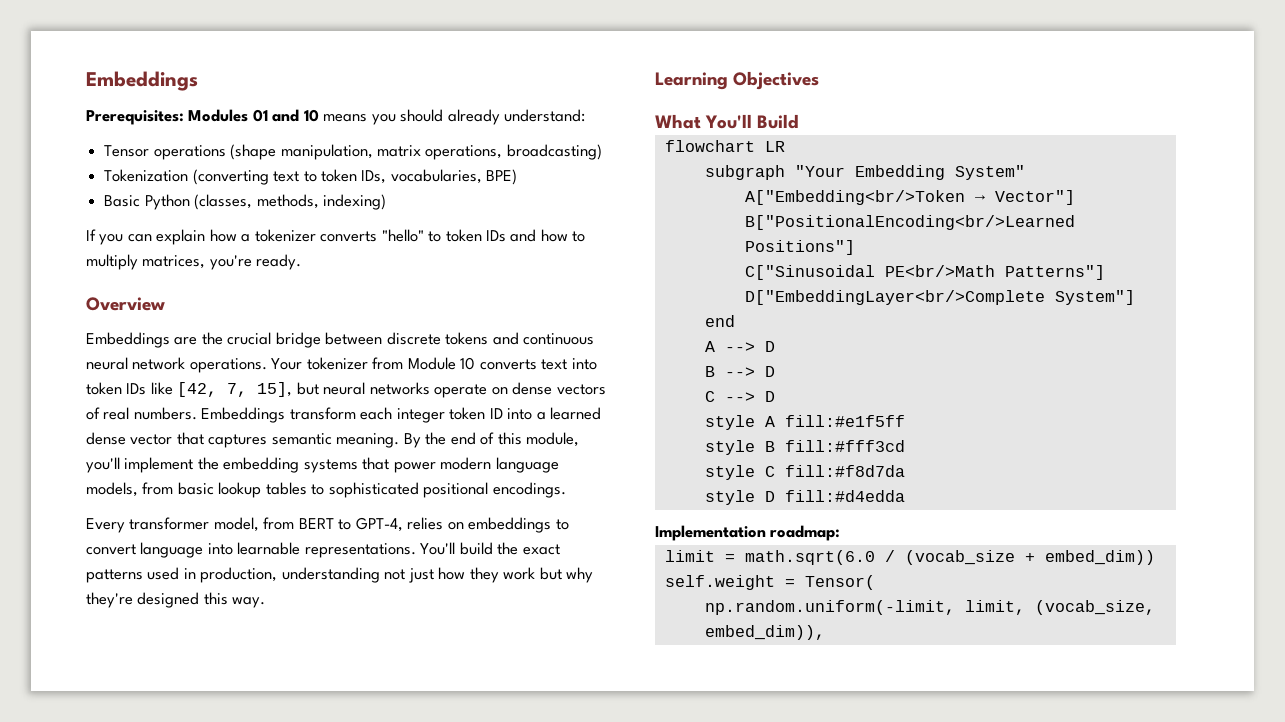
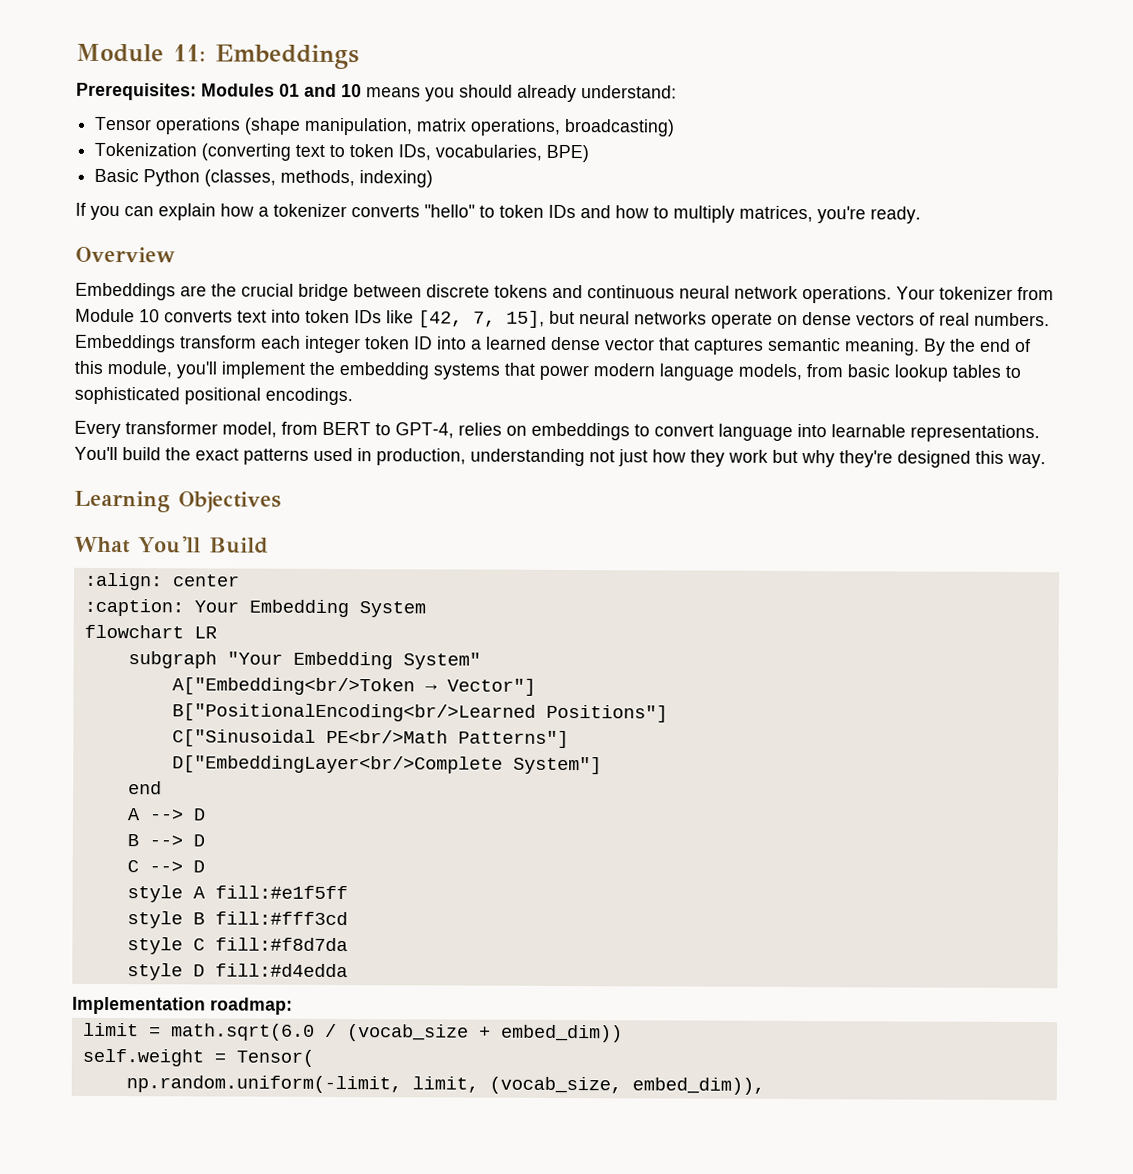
(86, 81) none -> [76,43,206,63] Module 11:
(800, 121) none -> [83,572,240,591] [83,598,426,618] // :align: center // :caption: Your Embedding System

